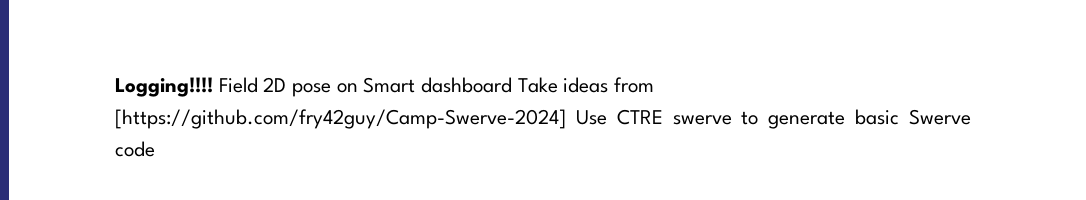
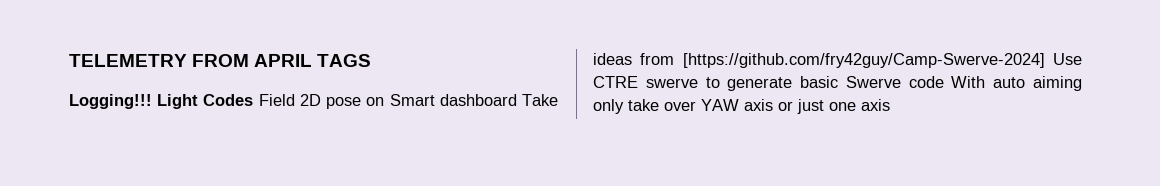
[115,77,213,97] Logging!!!! -> [69,54,372,67] [69,94,254,109] TELEMETRY FROM APRIL TAGS // Logging!!! Light Codes
(155, 149) none -> [951,76,1082,91] [593,99,890,114] With auto aiming only take over YAW axis or just one axis

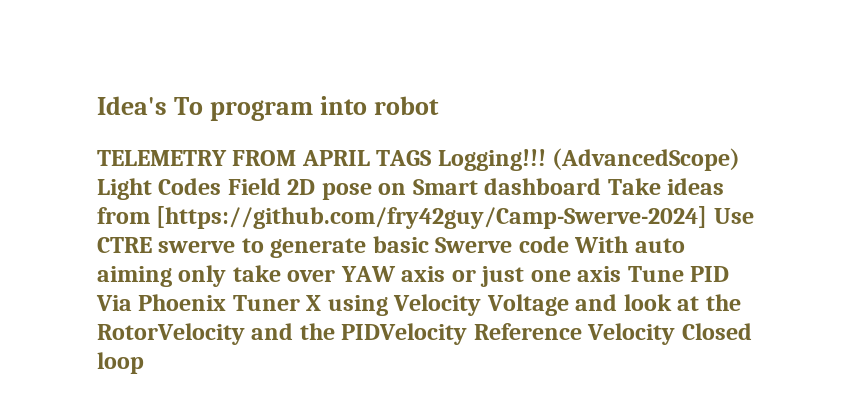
(69, 60) none -> [97,96,440,121] Idea's To program into robot //
[69,94,152,109] // Logging!!! -> [437,148,741,171] Logging!!! (AdvancedScope)
(890, 105) none -> [627,266,730,282] [96,294,741,316] [97,323,752,345] [97,352,144,374] Tune PID Via Phoenix Tuner X using Velocity Voltage and look at the RotorVelocity and the PIDVelocity Reference Velocity Closed loop

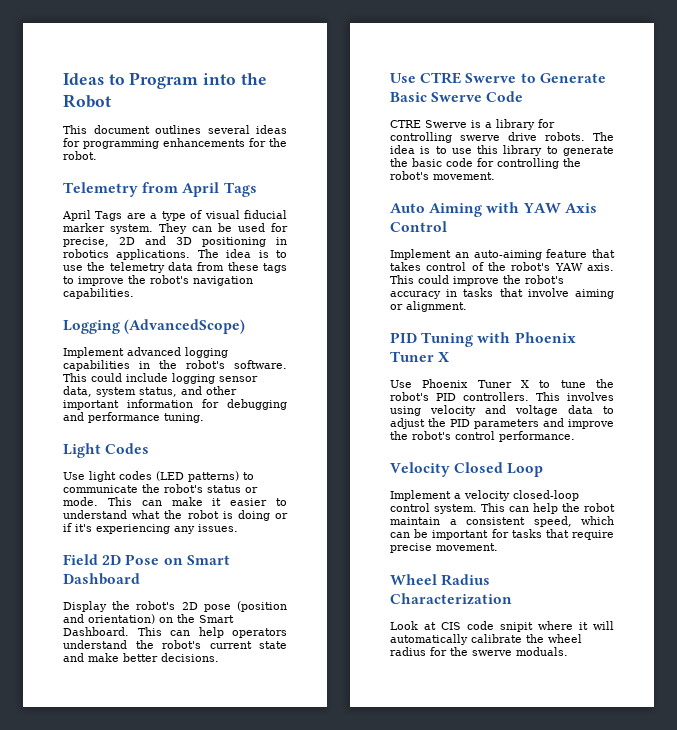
[97,96,440,121] [97,148,741,171] [97,178,222,200] Idea's To program into robot // TELEMETRY FROM APRIL TAGS Logging!!! (AdvancedScope) Light Codes -> [63,72,267,89] [63,94,111,108] [63,125,287,134] [63,138,287,149] [63,151,97,160] [63,182,257,197] [62,210,287,221] [63,223,288,234] [63,236,287,247] [63,249,287,260] [63,262,287,273] [63,275,253,286] [63,288,134,299] [63,319,246,334] [63,347,228,358] [63,360,287,371] [63,373,258,384] [63,386,237,397] [63,399,287,410] [63,412,204,423] [63,443,150,458] [63,471,254,482] [63,484,258,493] [63,497,287,506] [63,510,288,521] [63,523,238,534] Ideas to Program into the Robot // This document outlines several ideas for programming enhancements for the robot. // Telemetry from April Tags // April Tags are a type of visual fiducial marker system. They can be used for precise, 2D and 3D positioning in robotics applications. The idea is to use the telemetry data from these tags to improve the robot's navigation capabilities. // Logging (AdvancedScope) // Implement advanced logging capabilities in the robot's software. This could include logging sensor data, system status, and other important information for debugging and performance tuning. // Light Codes // Use light codes (LED patterns) to communicate the robot's status or mode. This can make it easier to understand what the robot is doing or if it's experiencing any issues. //
[321,183,372,200] pose -> [125,554,160,565] Pose
[484,178,725,195] [97,206,754,229] [97,236,685,258] [97,265,730,287] [96,294,741,316] [97,323,752,345] [97,352,144,374] dashboard Take ideas from [https://github.com/fry42guy/Camp-Swerve-2024] Use CTRE swerve to generate basic Swerve code With auto aiming only take over YAW axis or just one axis Tune PID Via Phoenix Tuner X using Velocity Voltage and look at the RotorVelocity and the PIDVelocity Reference Velocity Closed loop -> [63,573,140,585] [63,601,287,612] [63,614,234,624] [63,627,287,638] [63,640,287,649] [63,653,219,662] [390,72,606,84] [390,91,524,102] [390,119,555,130] [390,132,614,143] [390,145,614,156] [390,158,581,169] [390,171,495,180] [390,202,597,217] [390,221,447,232] [390,249,615,260] [390,262,614,271] [390,275,564,286] [390,288,614,299] [390,301,467,312] [390,332,576,347] [390,351,451,362] [390,379,614,388] [390,392,614,401] [390,405,614,416] [390,418,614,429] [390,431,575,442] [390,462,544,477] [390,490,579,501] [390,503,615,514] [390,516,614,527] [390,529,614,540] [390,543,498,553] [390,574,491,586] [390,593,512,605] [390,621,614,632] [390,634,582,645] [390,647,568,656] Dashboard // Display the robot's 2D pose (position and orientation) on the Smart Dashboard. This can help operators understand the robot's current state and make better decisions. // Use CTRE Swerve to Generate Basic Swerve Code // CTRE Swerve is a library for controlling swerve drive robots. The idea is to use this library to generate the basic code for controlling the robot's movement. // Auto Aiming with YAW Axis Control // Implement an auto-aiming feature that takes control of the robot's YAW axis. This could improve the robot's accuracy in tasks that involve aiming or alignment. // PID Tuning with Phoenix Tuner X // Use Phoenix Tuner X to tune the robot's PID controllers. This involves using velocity and voltage data to adjust the PID parameters and improve the robot's control performance. // Velocity Closed Loop // Implement a velocity closed-loop control system. This can help the robot maintain a consistent speed, which can be important for tasks that require precise movement. // Wheel Radius Characterization // Look at CIS code snipit where it will automatically calibrate the wheel radius for the swerve moduals.

